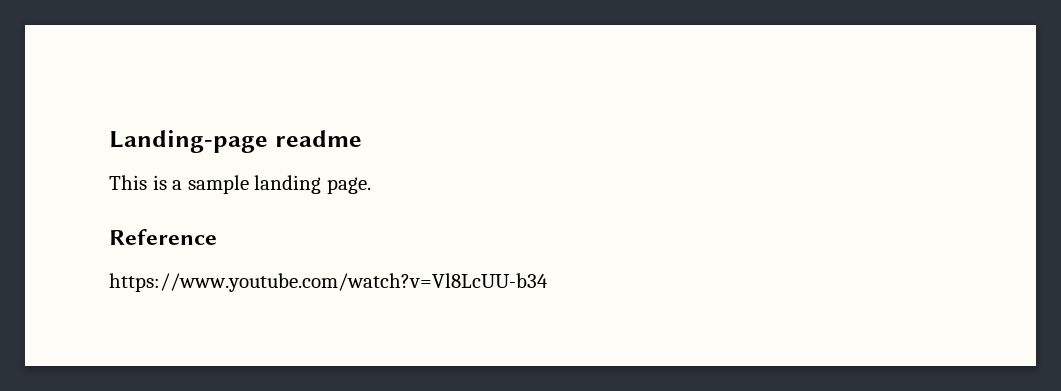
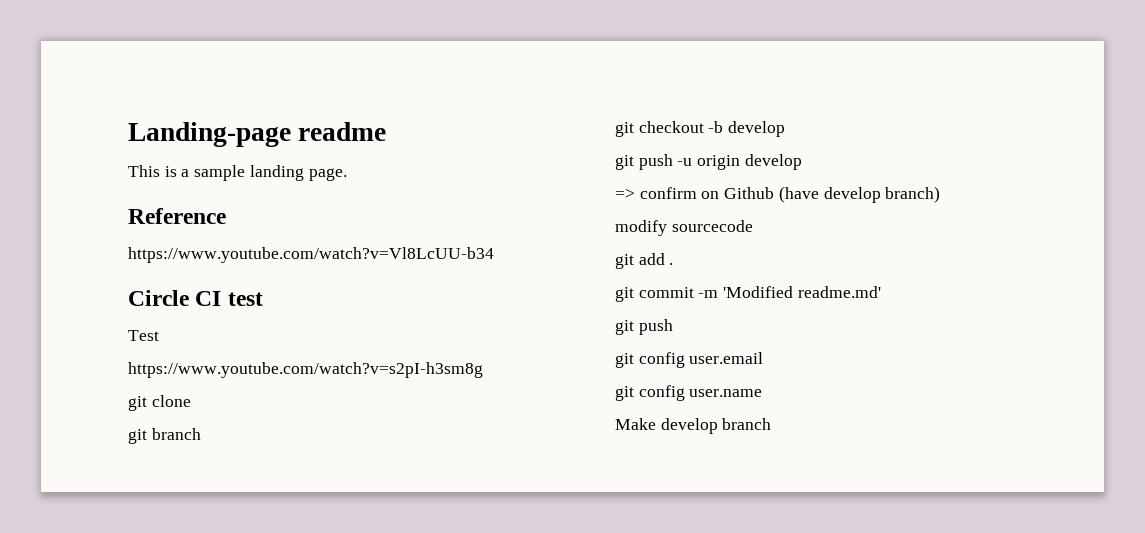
(548, 282) none -> [128,290,263,306] [128,330,159,341] [128,362,483,378] [128,395,191,411] [128,428,201,444] [615,121,786,137] [615,154,802,170] [615,186,941,203] [615,220,753,236] [615,253,674,269] [615,286,881,302] [615,319,673,335] [615,352,764,368] [615,385,763,401] [615,418,772,434] // Circle CI test // Test // https://www.youtube.com/watch?v=s2pI-h3sm8g // git clone // git branch // git checkout -b develop // git push -u origin develop // => confirm on Github (have develop branch) // modify sourcecode // git add . // git commit -m 'Modified readme.md' // git push // git config user.email // git config user.name // Make develop branch

